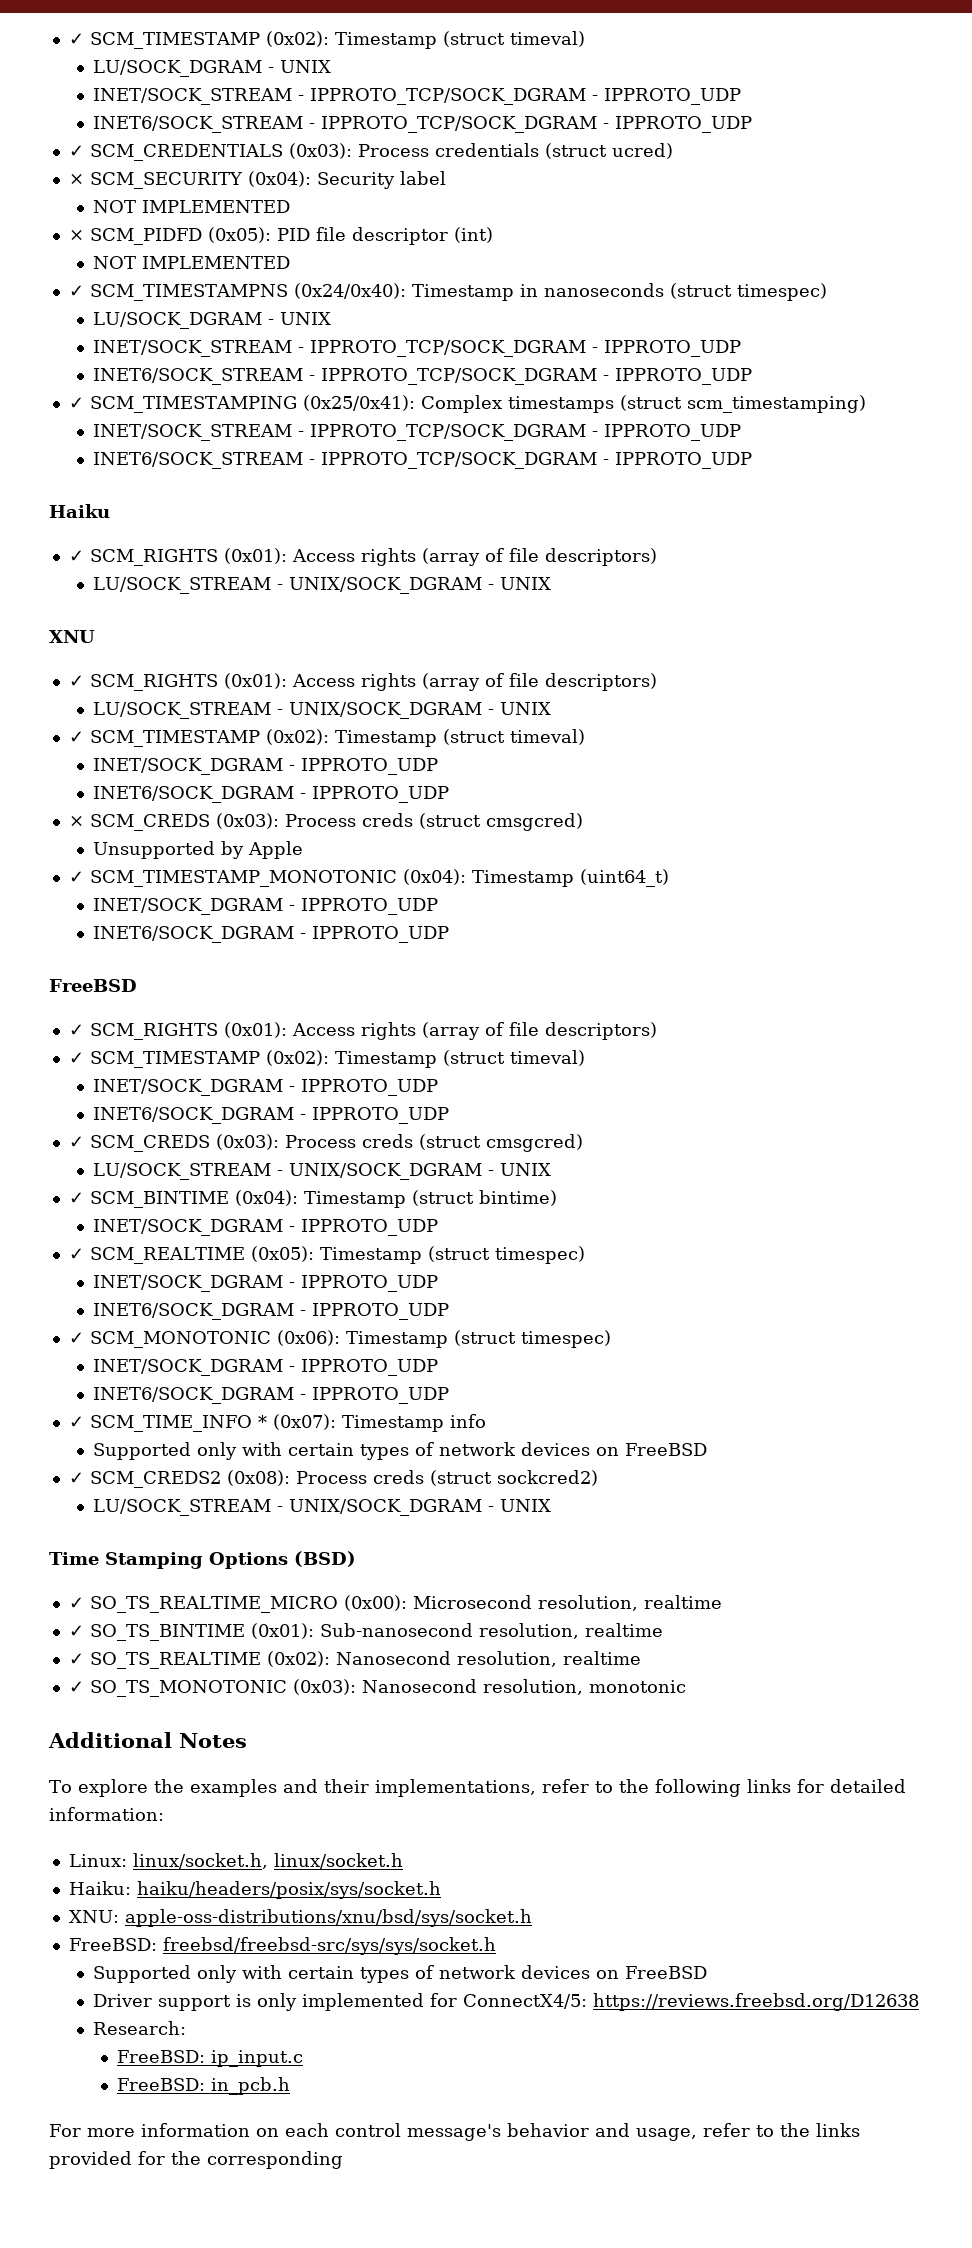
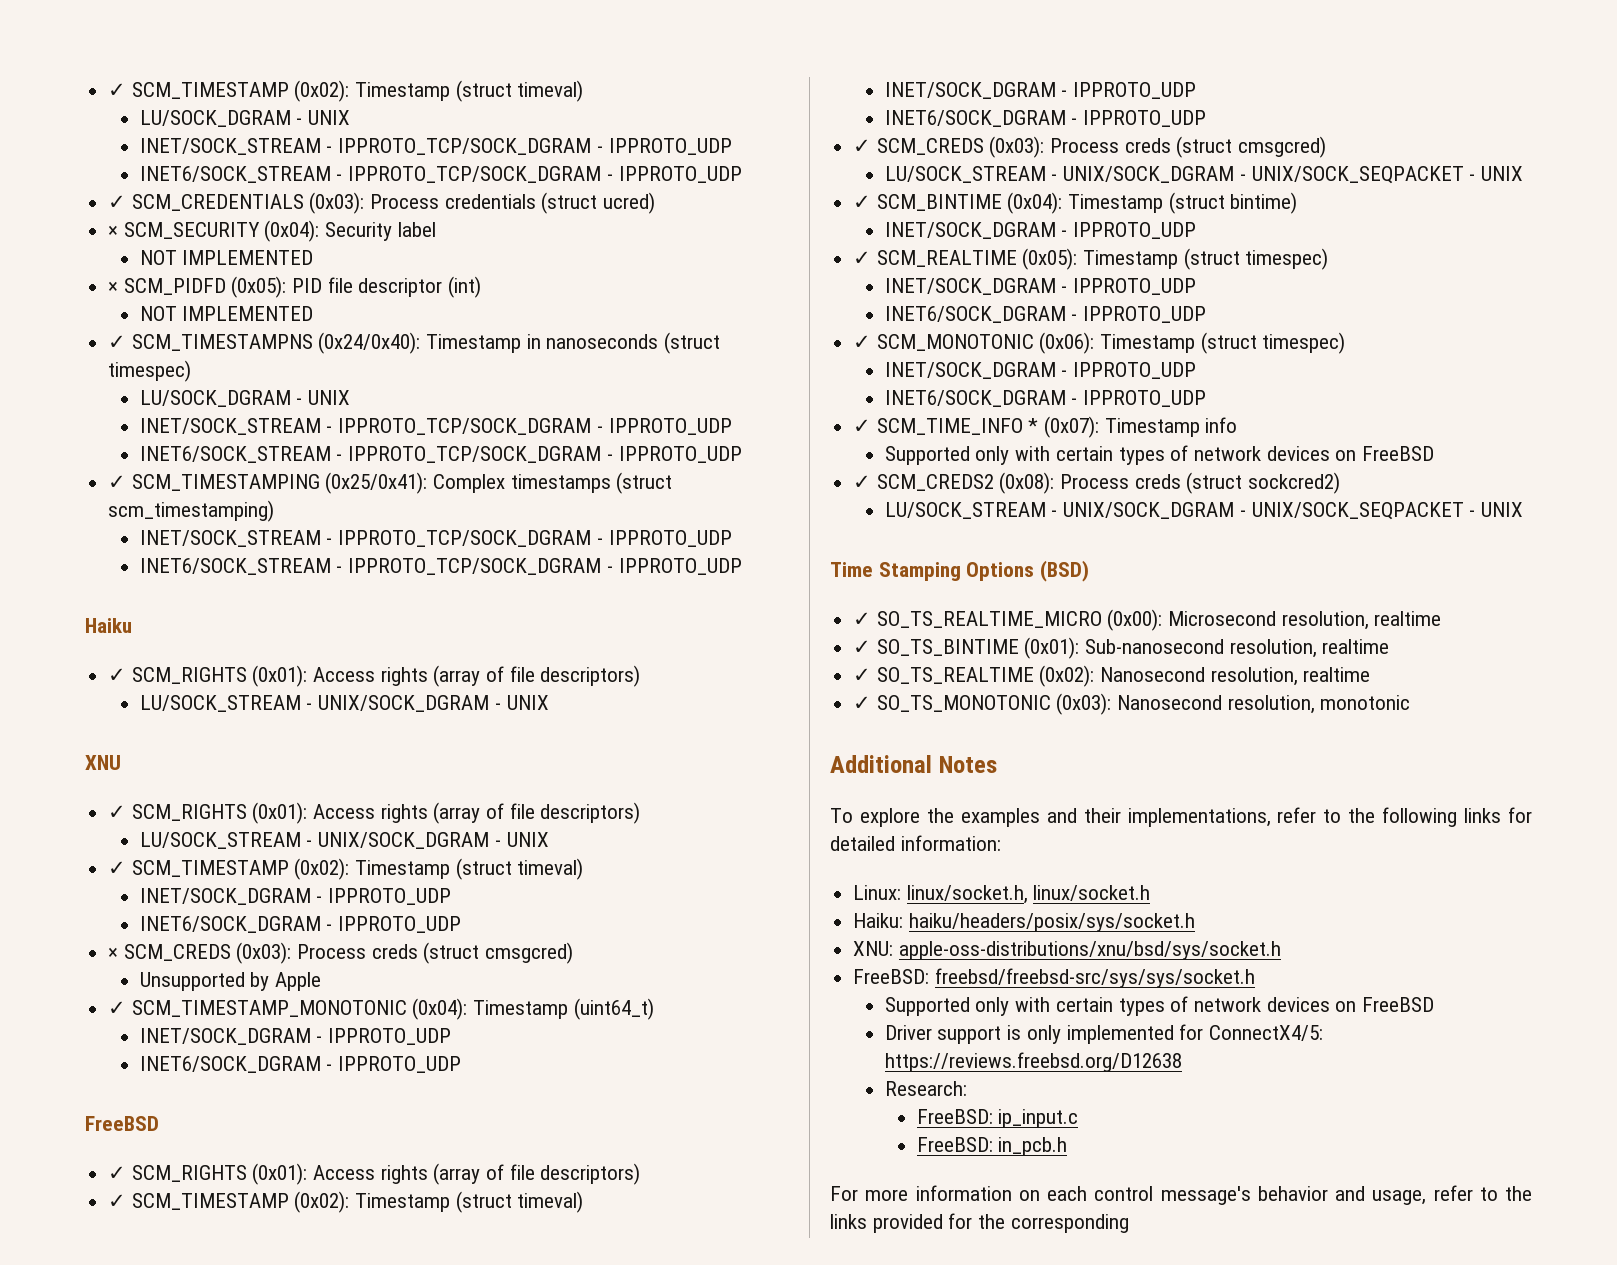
(494, 1173) none -> [1251,166,1476,184] UNIX/SOCK_SEQPACKET -
(494, 1509) none -> [1251,502,1476,520] UNIX/SOCK_SEQPACKET -

